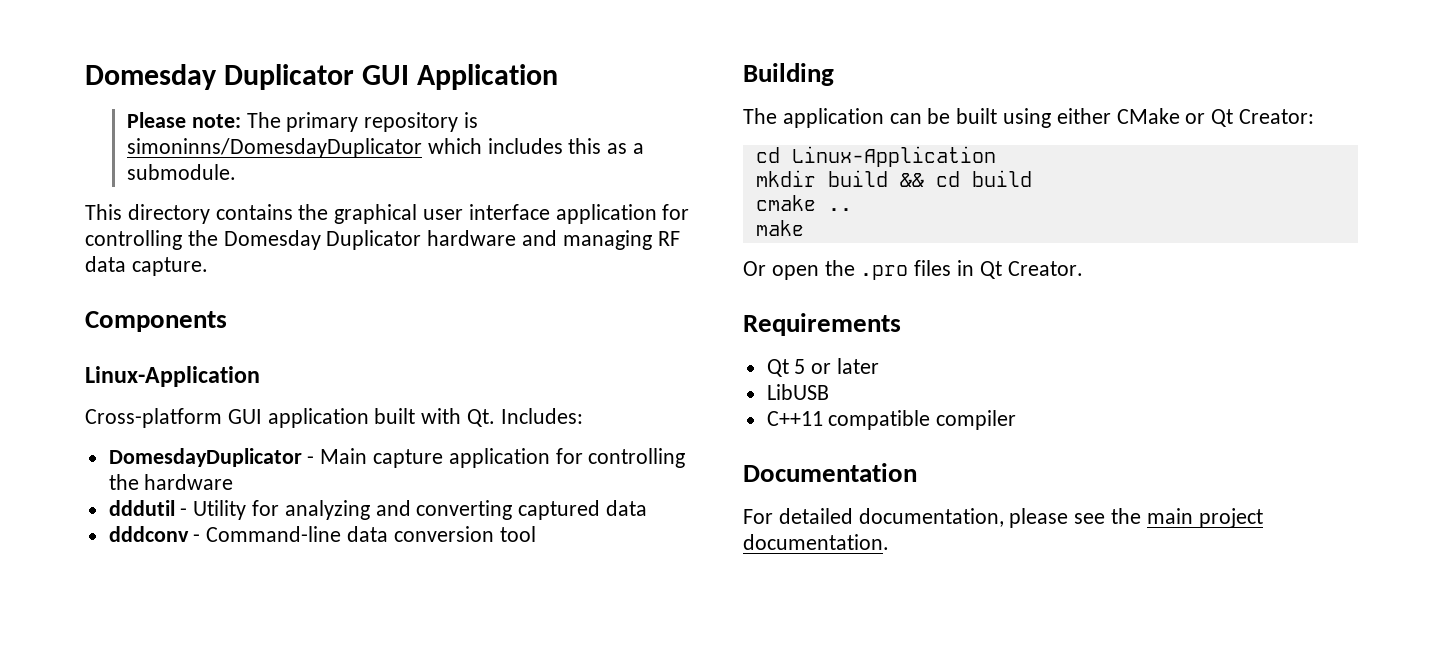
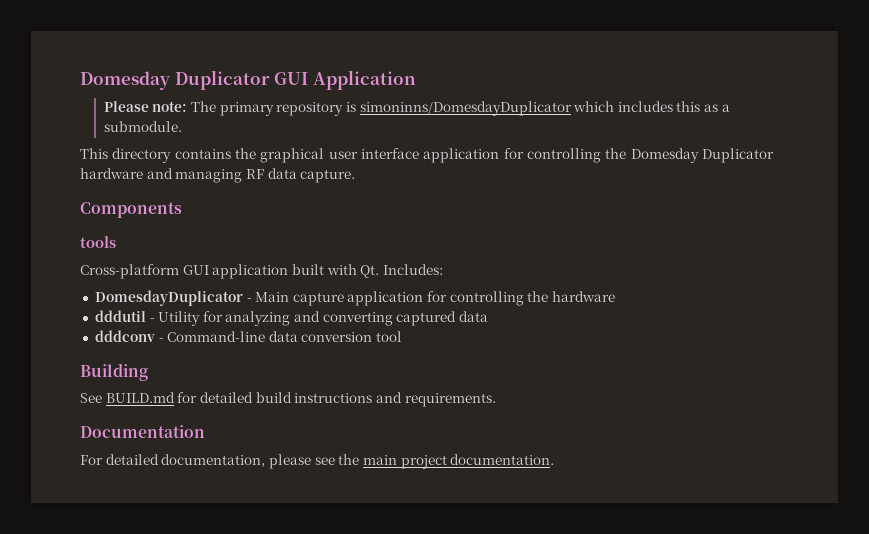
[85,366,260,387] Linux-Application -> [80,236,116,248] tools
[743,108,1315,128] [755,146,996,167] [755,170,1032,187] [755,195,852,211] [755,220,804,236] [743,260,1083,280] [743,313,901,336] [766,358,880,377] [766,384,829,400] [766,410,1017,430] The application can be built using either CMake or Qt Creator: // cd Linux-Application // mkdir build && cd build // cmake .. // make // Or open the .pro files in Qt Creator. // Requirements // Qt 5 or later // LibUSB // C++11 compatible compiler -> [80,392,496,407] See BUILD.md for detailed build instructions and requirements.

